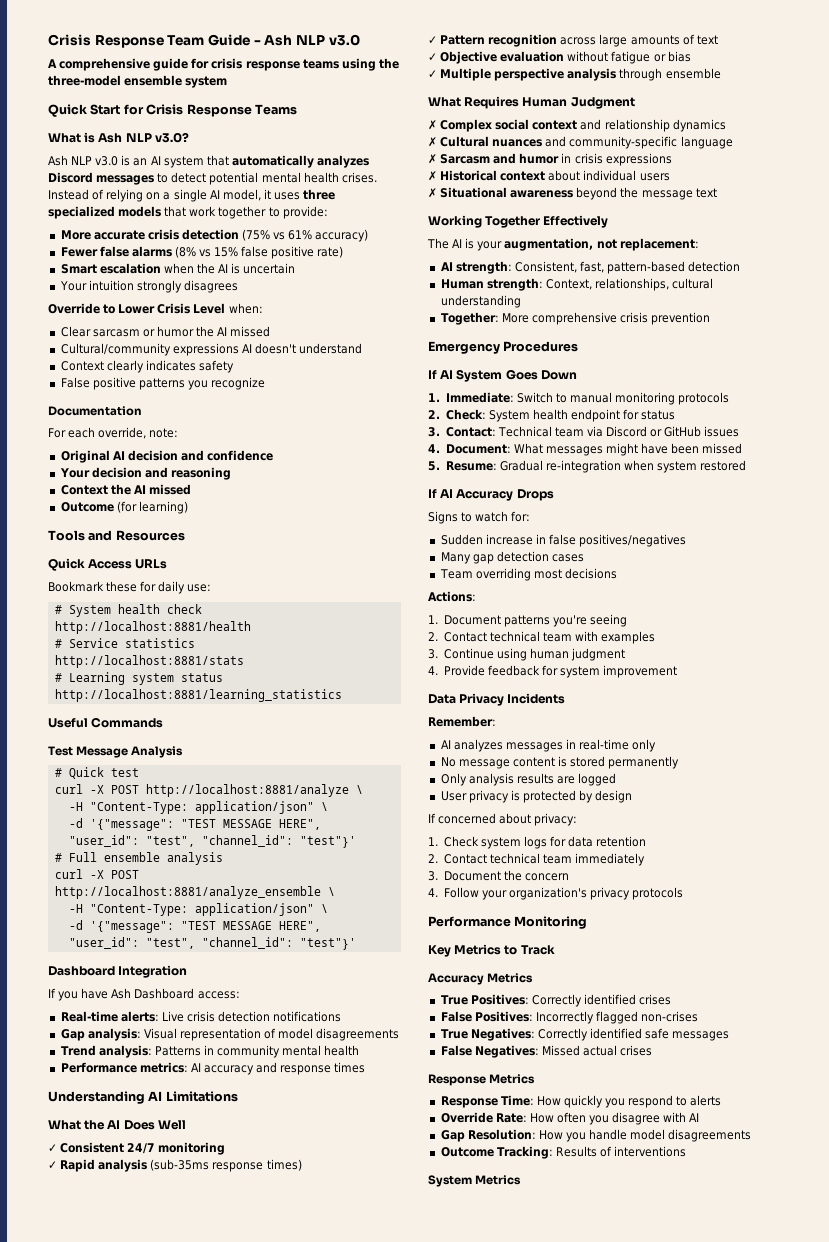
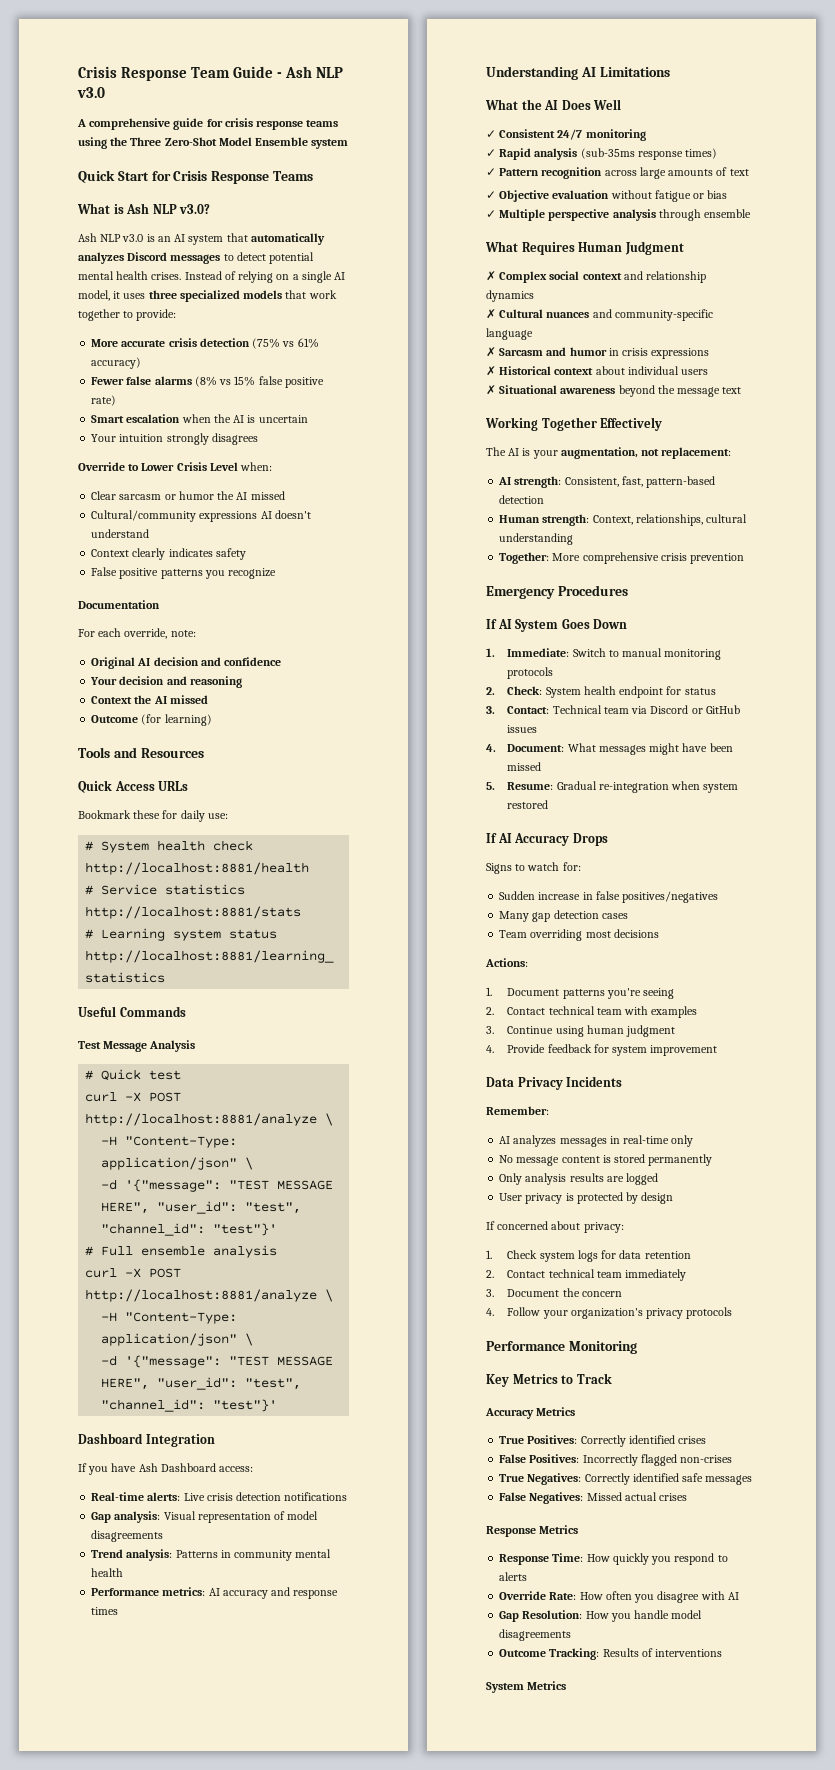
[48,75,183,86] three-model ensemble -> [130,137,309,146] Three Zero-Shot Model Ensemble
[54,886,321,899] http://localhost:8881/analyze_ensemble -> [85,1289,318,1302] http://localhost:8881/analyze

